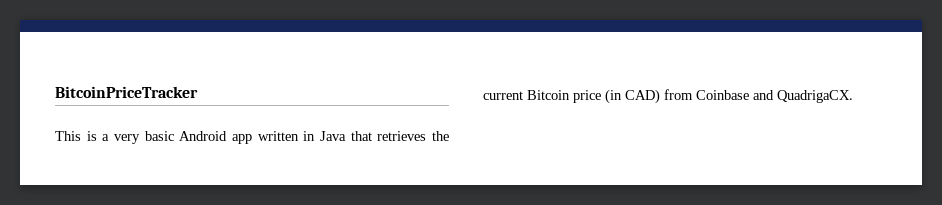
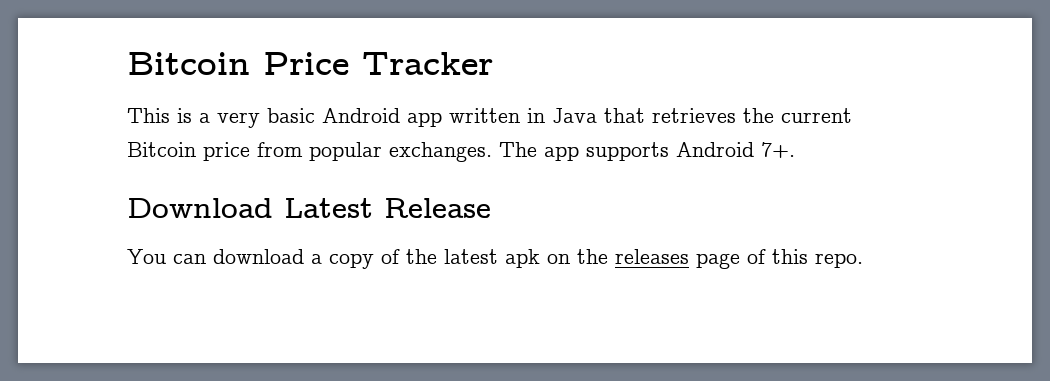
[55,86,198,98] BitcoinPriceTracker -> [127,52,493,75] Bitcoin Price Tracker
[605,89,853,104] (in CAD) from Coinbase and QuadrigaCX. -> [257,142,795,162] [127,198,491,218] [127,249,863,269] from popular exchanges. The app supports Android 7+. // Download Latest Release // You can download a copy of the latest apk on the releases page of this repo.

